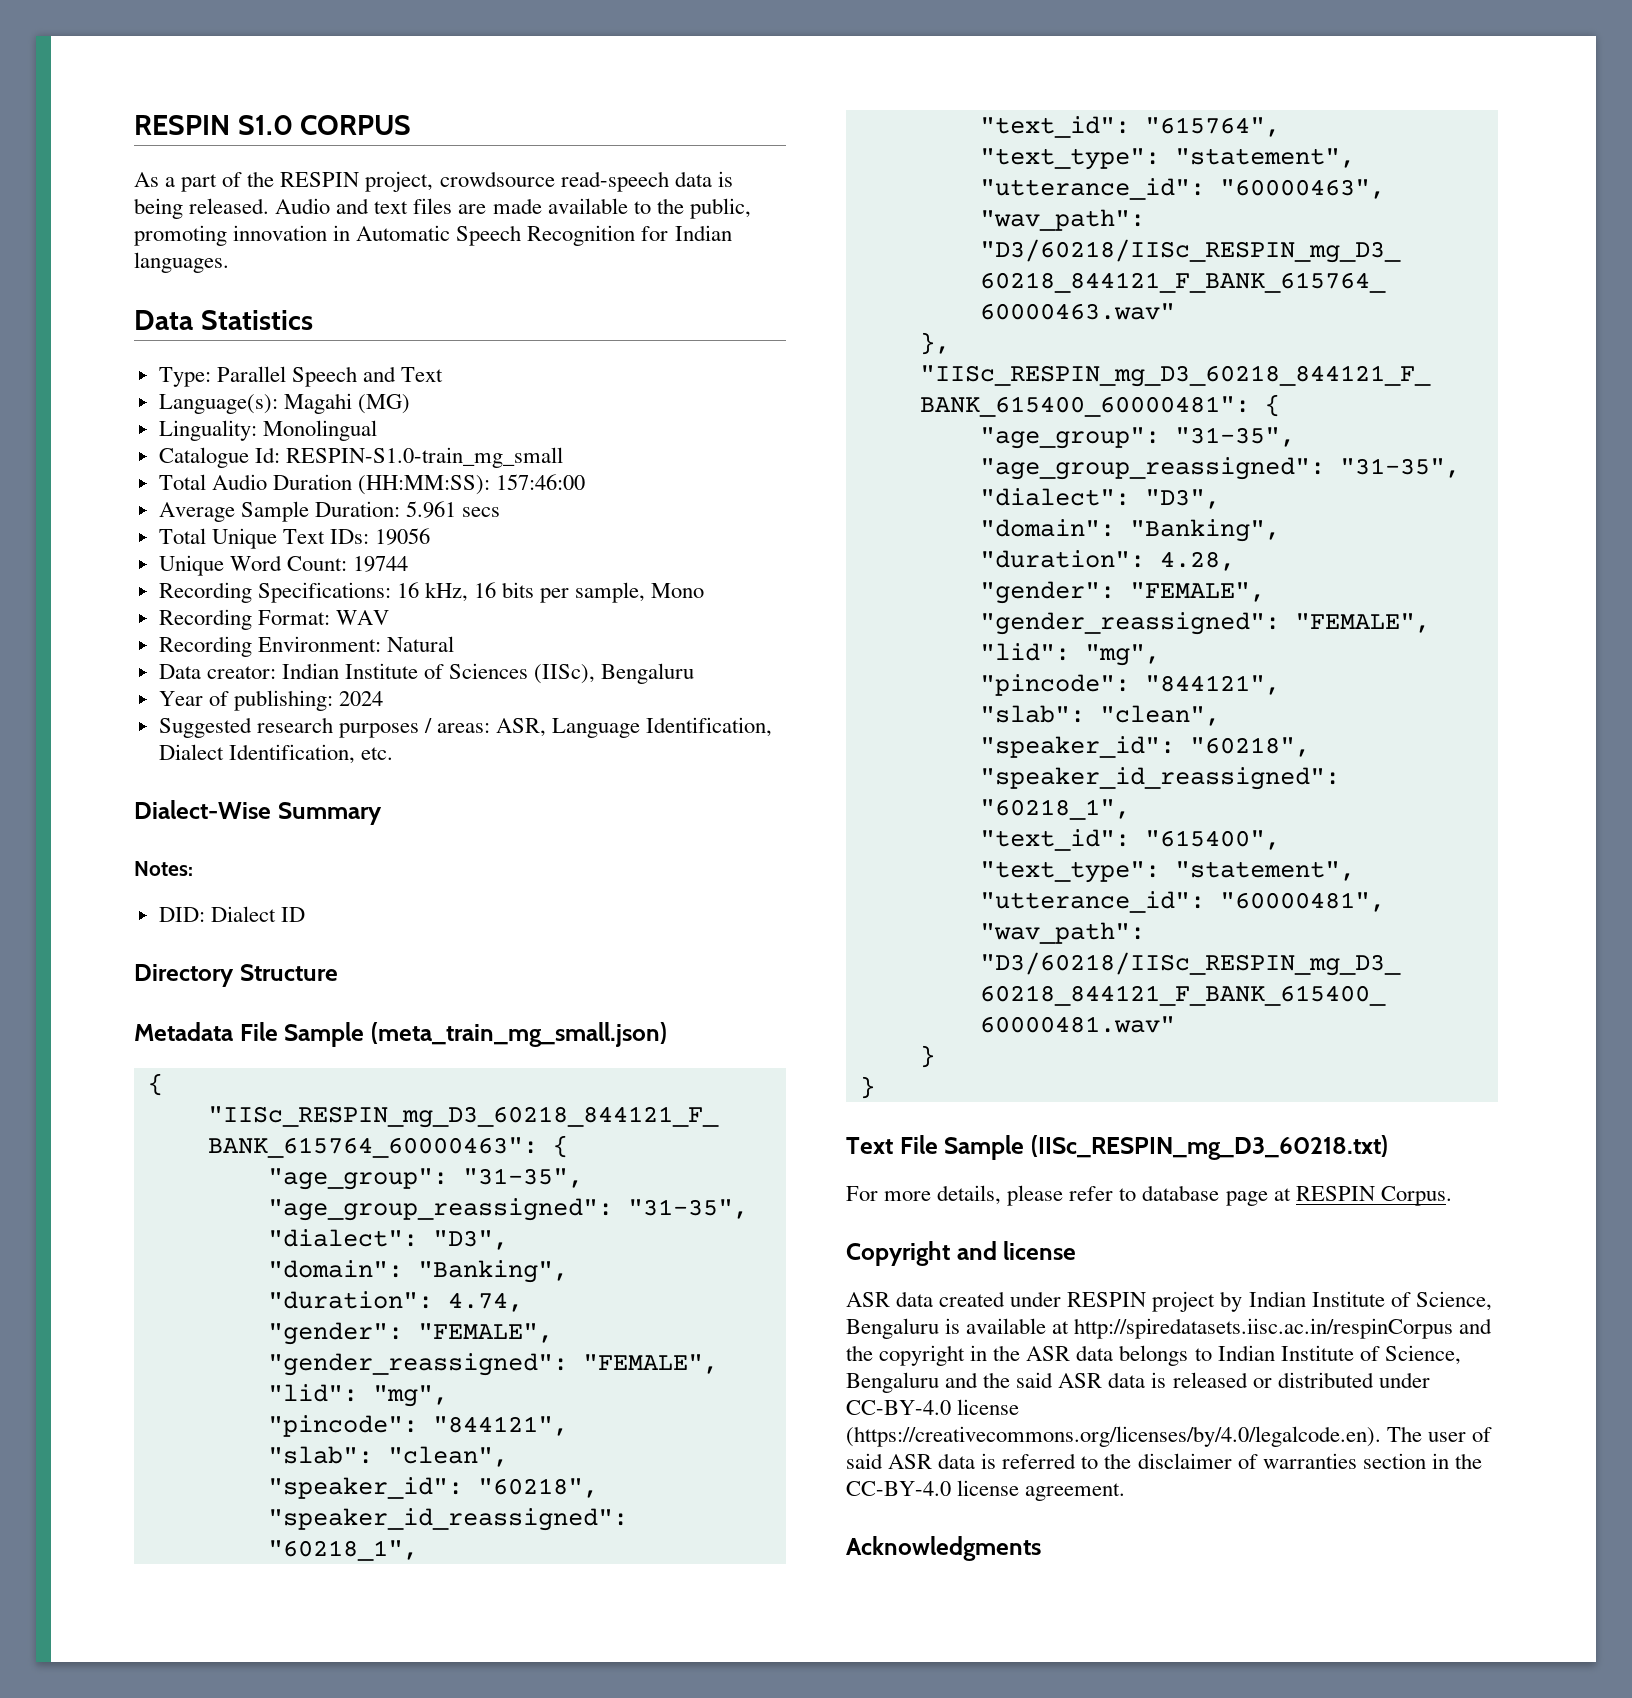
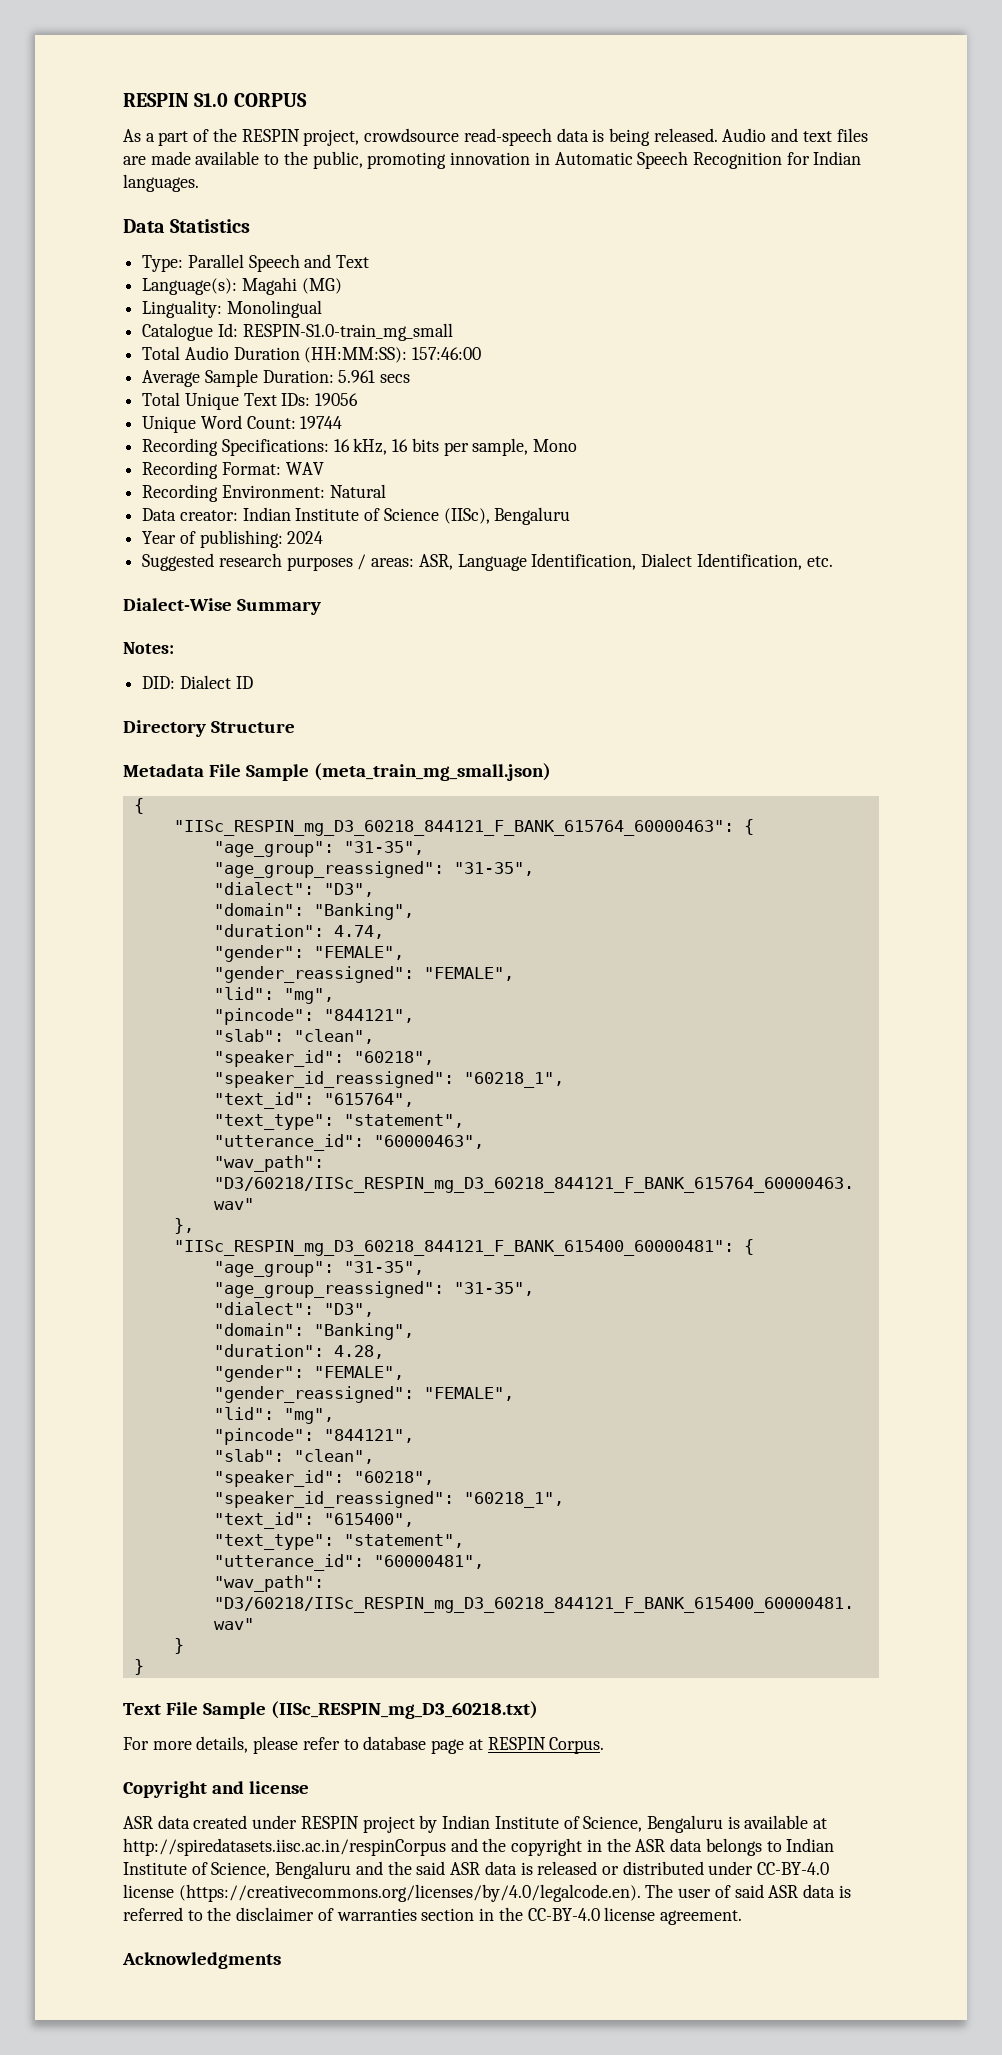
[449,663,529,679] Sciences -> [383,508,439,521] Science

